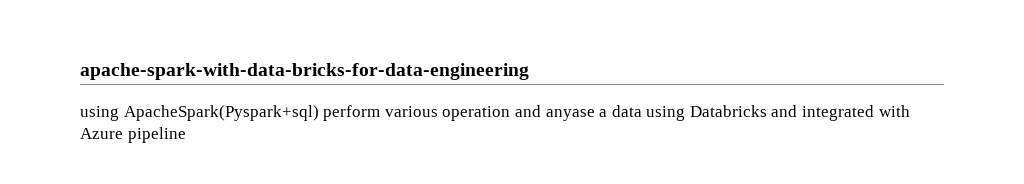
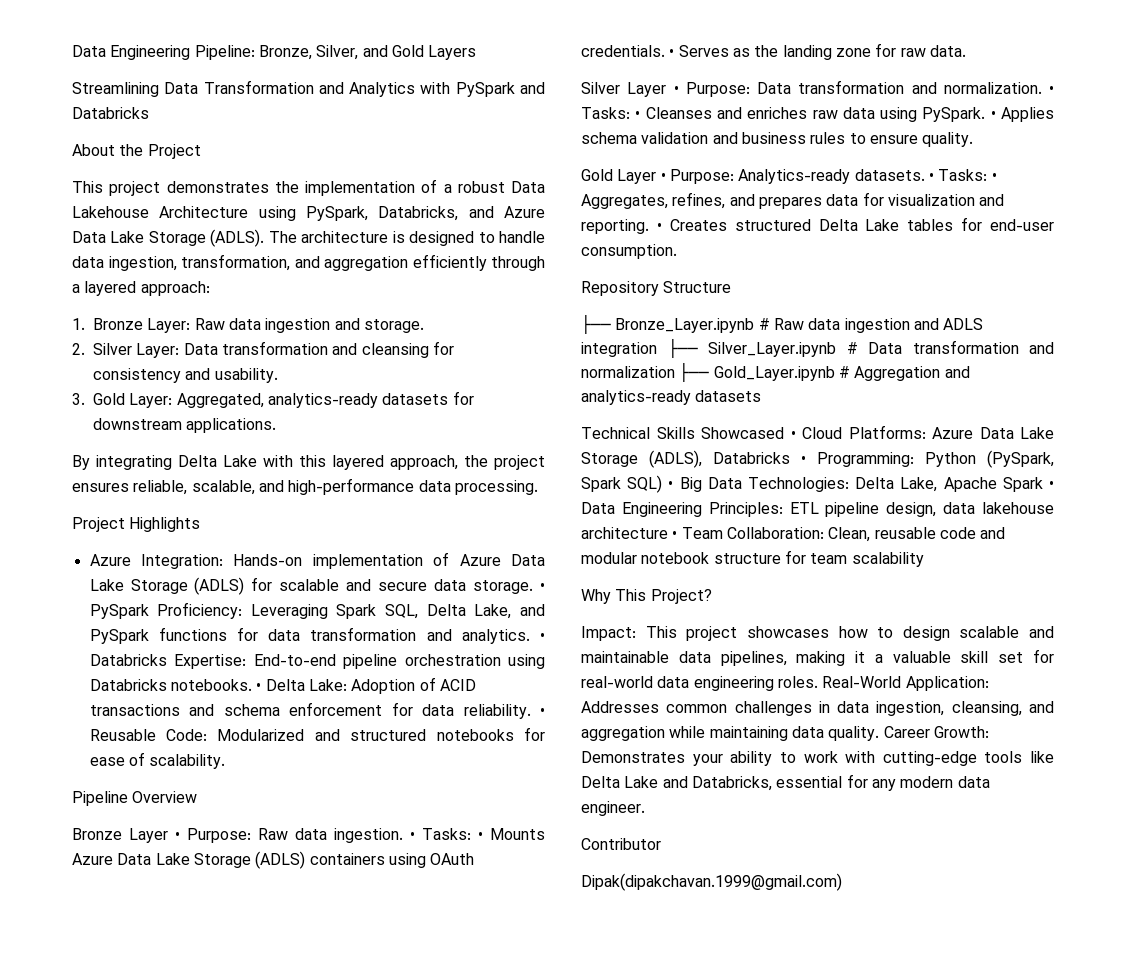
[80,63,529,80] [80,105,910,121] [80,127,186,143] apache-spark-with-data-bricks-for-data-engineering // using ApacheSpark(Pyspark+sql) perform various operation and anyase a data using Databricks and integrated with Azure pipeline -> [72,45,477,60] [72,80,545,97] [72,107,149,119] [72,144,201,159] [72,179,545,196] [72,206,545,221] [72,229,546,247] [72,254,545,271] [72,281,210,296] [72,318,424,333] [72,341,454,358] [93,368,278,383] [72,391,474,408] [93,418,277,433] [72,455,545,470] [72,478,538,495] [72,517,201,532] [89,552,545,569] [89,577,545,595] [89,602,545,619] [89,627,545,644] [89,654,545,669] [89,677,476,694] [89,702,545,719] [89,727,545,741] [89,752,226,769] [72,791,198,806] [72,828,545,843] [72,851,475,869] [581,43,966,60] [581,80,1054,97] [581,107,1054,122] [581,132,974,147] [581,169,997,184] [581,192,1005,209] [581,217,1054,234] [581,244,677,259] [581,281,732,296] [581,314,984,334] [581,338,1054,358] [581,362,970,382] [581,390,762,405] [581,425,1054,439] [581,450,1054,468] [581,475,1054,493] [581,502,1054,517] [581,527,1006,542] [581,550,924,567] [581,589,712,604] [581,626,1054,641] [581,649,1054,666] [581,676,989,691] [581,701,1054,716] [581,726,989,741] [581,751,1054,766] [581,774,990,791] [581,801,645,816] [581,838,661,850] [581,873,842,891] Data Engineering Pipeline: Bronze, Silver, and Gold Layers // Streamlining Data Transformation and Analytics with PySpark and Databricks // About the Project // This project demonstrates the implementation of a robust Data Lakehouse Architecture using PySpark, Databricks, and Azure Data Lake Storage (ADLS). The architecture is designed to handle data ingestion, transformation, and aggregation efficiently through a layered approach: // 1. Bronze Layer: Raw data ingestion and storage. // 2. Silver Layer: Data transformation and cleansing for consistency and usability. // 3. Gold Layer: Aggregated, analytics-ready datasets for downstream applications. // By integrating Delta Lake with this layered approach, the project ensures reliable, scalable, and high-performance data processing. // Project Highlights // Azure Integration: Hands-on implementation of Azure Data Lake Storage (ADLS) for scalable and secure data storage. • PySpark Proficiency: Leveraging Spark SQL, Delta Lake, and PySpark functions for data transformation and analytics. • Databricks Expertise: End-to-end pipeline orchestration using Databricks notebooks. • Delta Lake: Adoption of ACID transactions and schema enforcement for data reliability. • Reusable Code: Modularized and structured notebooks for ease of scalability. // Pipeline Overview // Bronze Layer • Purpose: Raw data ingestion. • Tasks: • Mounts Azure Data Lake Storage (ADLS) containers using OAuth credentials. • Serves as the landing zone for raw data. // Silver Layer • Purpose: Data transformation and normalization. • Tasks: • Cleanses and enriches raw data using PySpark. • Applies schema validation and business rules to ensure quality. // Gold Layer • Purpose: Analytics-ready datasets. • Tasks: • Aggregates, refines, and prepares data for visualization and reporting. • Creates structured Delta Lake tables for end-user consumption. // Repository Structure // ├── Bronze_Layer.ipynb # Raw data ingestion and ADLS integration ├── Silver_Layer.ipynb # Data transformation and normalization ├── Gold_Layer.ipynb # Aggregation and analytics-ready datasets // Technical Skills Showcased • Cloud Platforms: Azure Data Lake Storage (ADLS), Databricks • Programming: Python (PySpark, Spark SQL) • Big Data Technologies: Delta Lake, Apache Spark • Data Engineering Principles: ETL pipeline design, data lakehouse architecture • Team Collaboration: Clean, reusable code and modular notebook structure for team scalability // Why This Project? // Impact: This project showcases how to design scalable and maintainable data pipelines, making it a valuable skill set for real-world data engineering roles. Real-World Application: Addresses common challenges in data ingestion, cleansing, and aggregation while maintaining data quality. Career Growth: Demonstrates your ability to work with cutting-edge tools like Delta Lake and Databricks, essential for any modern data engineer. // Contributor // Dipak(dipakchavan.1999@gmail.com)

